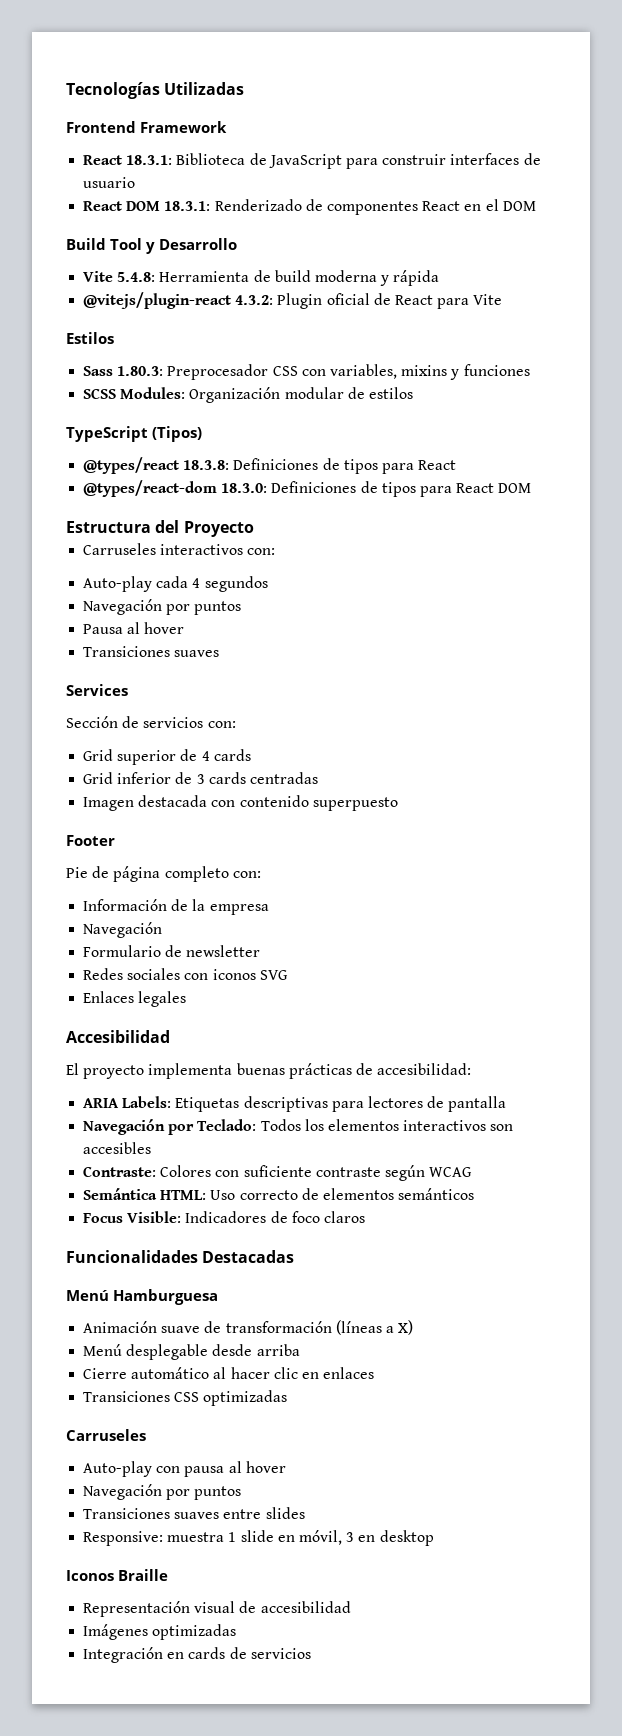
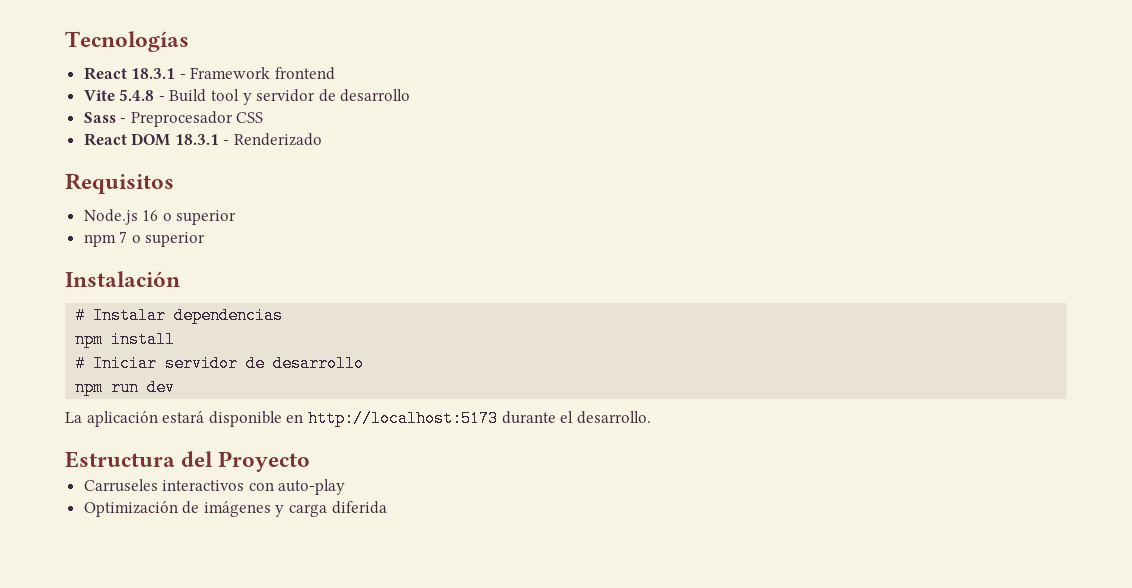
[164,82,245,95] [66,121,227,133] [83,153,541,169] [83,177,136,188] [83,201,211,211] Utilizadas // Frontend Framework // React 18.3.1: Biblioteca de JavaScript para construir interfaces de usuario // React DOM 18.3.1: -> [83,67,336,80] [83,89,411,105] [83,111,264,127] [83,133,230,146] // React 18.3.1 - Framework frontend // Vite 5.4.8 - Build tool y servidor de desarrollo // Sass - Preprocesador CSS // React DOM 18.3.1 -
[305,199,536,215] [66,238,237,254] [83,270,440,286] [83,292,503,309] [66,332,114,344] [83,364,530,380] [83,387,413,403] [66,426,202,442] [83,457,457,474] [83,480,532,497] de componentes React en el DOM // Build Tool y Desarrollo // Vite 5.4.8: Herramienta de build moderna y rápida // @vitejs/plugin-react 4.3.2: Plugin oficial de React para Vite // Estilos // Sass 1.80.3: Preprocesador CSS con variables, mixins y funciones // SCSS Modules: Organización modular de estilos // TypeScript (Tipos) // @types/react 18.3.8: Definiciones de tipos para React // @types/react-dom 18.3.0: Definiciones de tipos para React DOM -> [65,173,174,194] [83,209,237,225] [83,231,206,247] [65,271,180,287] [75,307,284,324] [75,331,176,348] [75,355,365,372] [75,379,176,396] [65,410,651,427] // Requisitos // Node.js 16 o superior // npm 7 o superior // Instalación // # Instalar dependencias // npm install // # Iniciar servidor de desarrollo // npm run dev // La aplicación estará disponible en http://localhost:5173 durante el desarrollo.
[247,548,276,555] [83,576,268,592] [83,599,242,615] [83,622,185,634] [83,646,220,657] [66,684,128,696] [66,716,236,728] [83,749,251,765] [83,772,318,784] [83,795,398,811] [66,835,115,846] [66,866,261,882] [83,899,269,915] [83,922,163,938] [83,945,261,957] [83,968,288,980] [83,991,187,1007] [66,1030,170,1043] [66,1063,472,1079] [83,1096,507,1112] [83,1119,514,1135] [83,1142,152,1154] [83,1165,473,1181] [83,1188,475,1200] [83,1211,365,1223] [66,1250,295,1263] [66,1289,218,1305] [83,1320,414,1335] [83,1344,300,1360] [83,1367,375,1379] [83,1390,288,1406] [66,1429,146,1441] [83,1461,286,1477] [83,1484,242,1500] [83,1507,305,1519] [83,1530,434,1546] [66,1569,168,1581] [83,1601,351,1617] [83,1624,237,1640] [83,1647,311,1663] con: // Auto-play cada 4 segundos // Navegación por puntos // Pausa al hover // Transiciones suaves // Services // Sección de servicios con: // Grid superior de 4 cards // Grid inferior de 3 cards centradas // Imagen destacada con contenido superpuesto // Footer // Pie de página completo con: // Información de la empresa // Navegación // Formulario de newsletter // Redes sociales con iconos SVG // Enlaces legales // Accesibilidad // El proyecto implementa buenas prácticas de accesibilidad: // ARIA Labels: Etiquetas descriptivas para lectores de pantalla // Navegación por Teclado: Todos los elementos interactivos son accesibles // Contraste: Colores con suficiente contraste según WCAG // Semántica HTML: Uso correcto de elementos semánticos // Focus Visible: Indicadores de foco claros // Funcionalidades Destacadas // Menú Hamburguesa // Animación suave de transformación (líneas a X) // Menú desplegable desde arriba // Cierre automático al hacer clic en enlaces // Transiciones CSS optimizadas // Carruseles // Auto-play con pausa al hover // Navegación por puntos // Transiciones suaves entre slides // Responsive: muestra 1 slide en móvil, 3 en desktop // Iconos Braille // Representación visual de accesibilidad // Imágenes optimizadas // Integración en cards de servicios -> [248,479,346,495] [83,501,387,517] con auto-play // Optimización de imágenes y carga diferida

